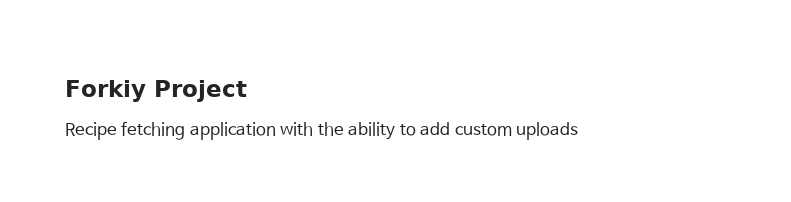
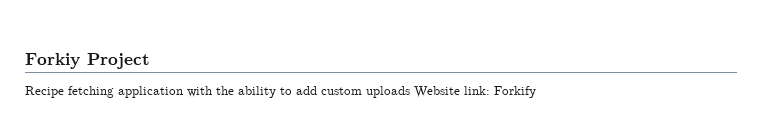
(579, 131) none -> [414,86,536,98] Website link: Forkify

